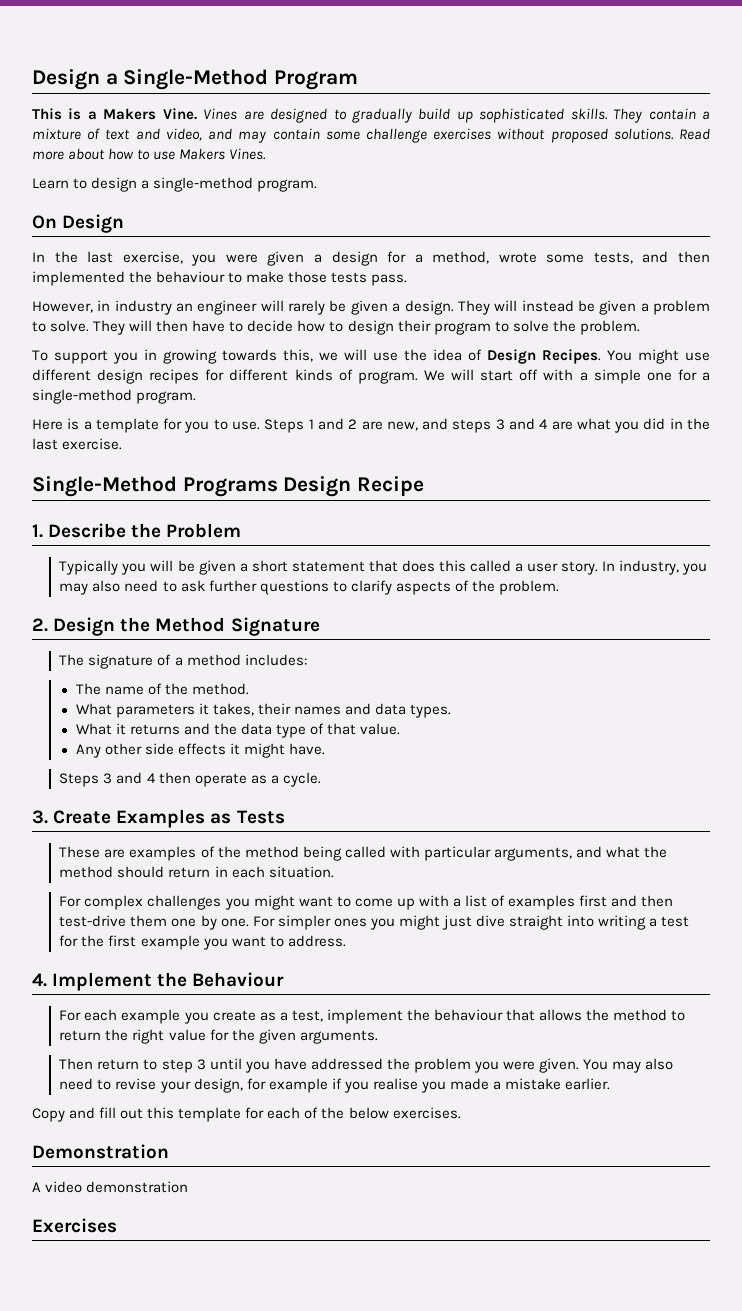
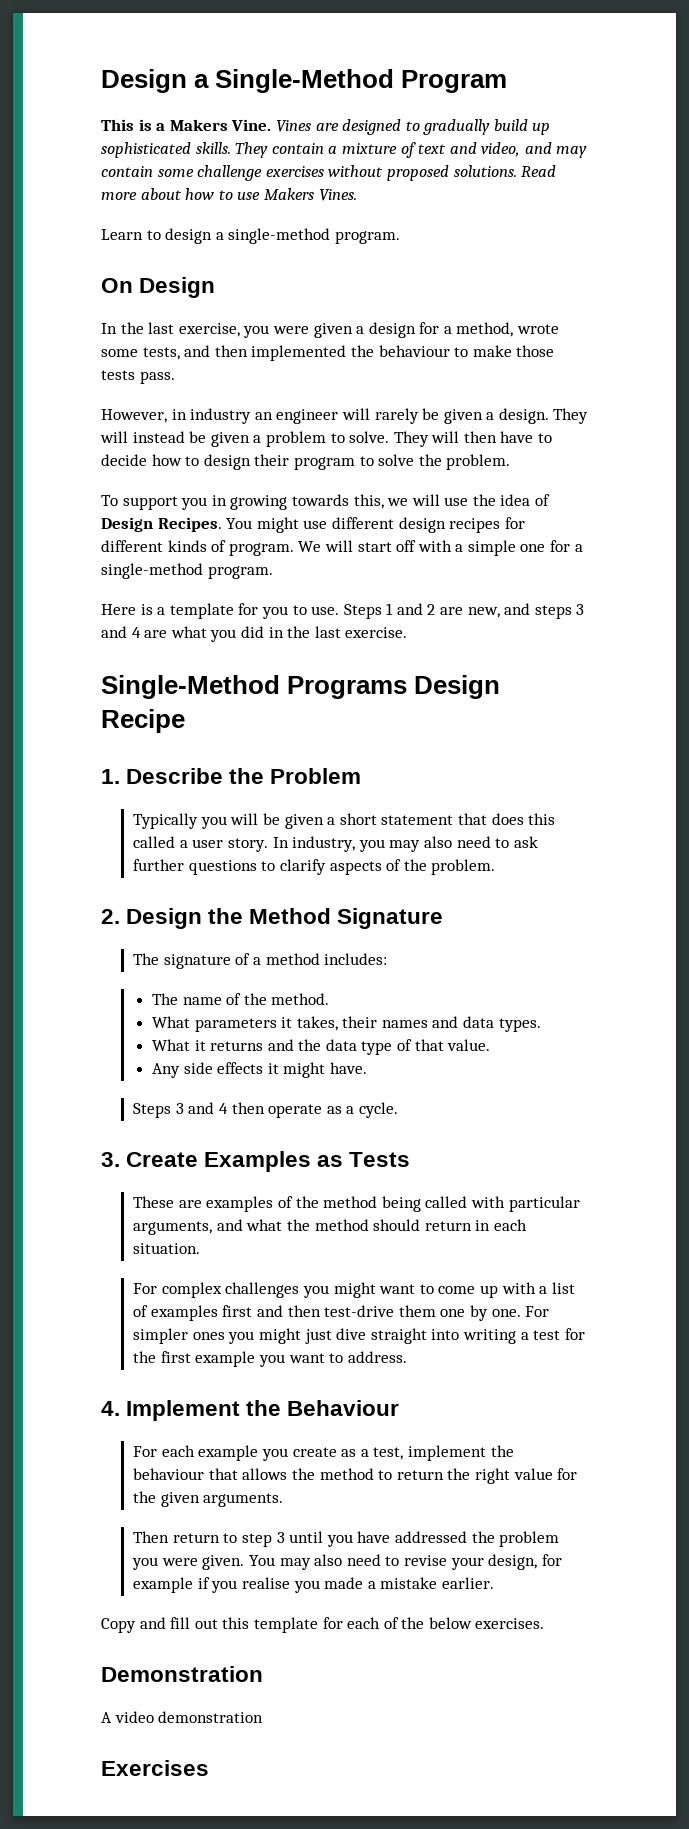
[104,743,142,755] other -> (180, 1070) none

